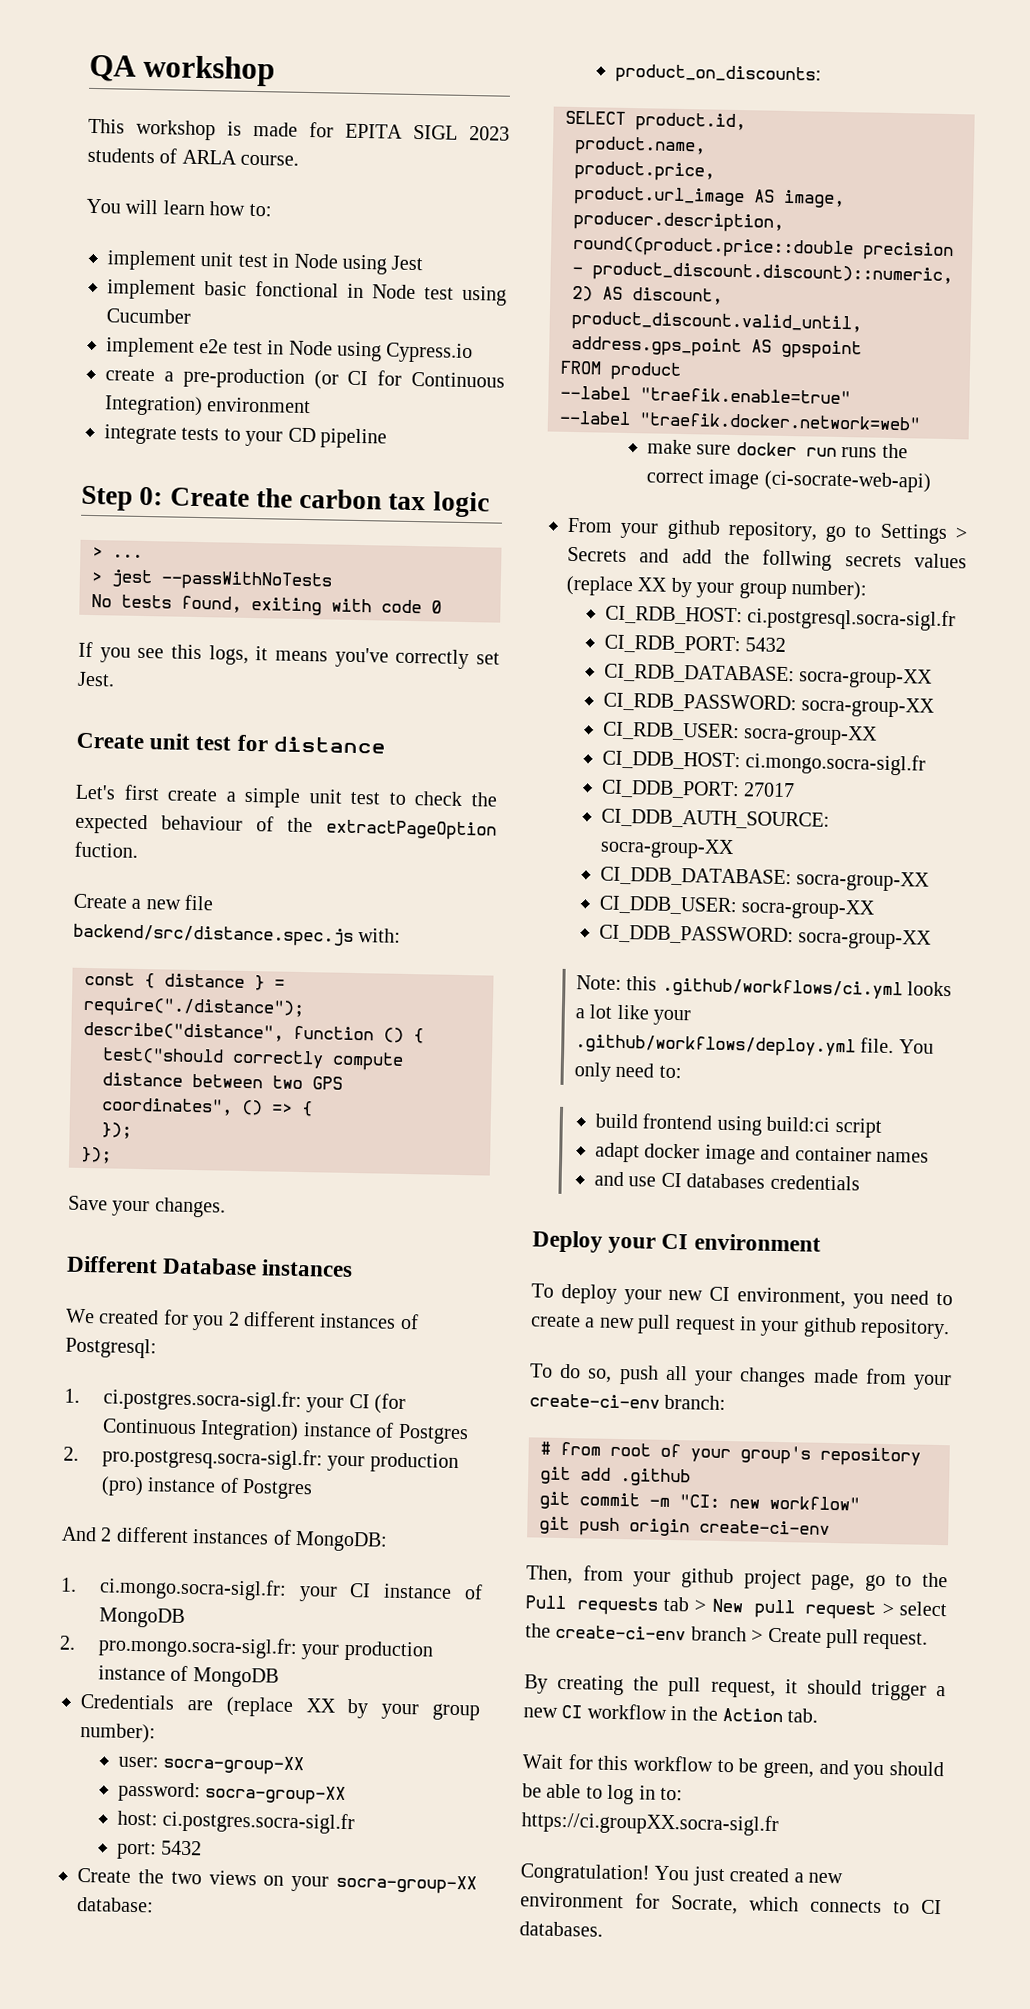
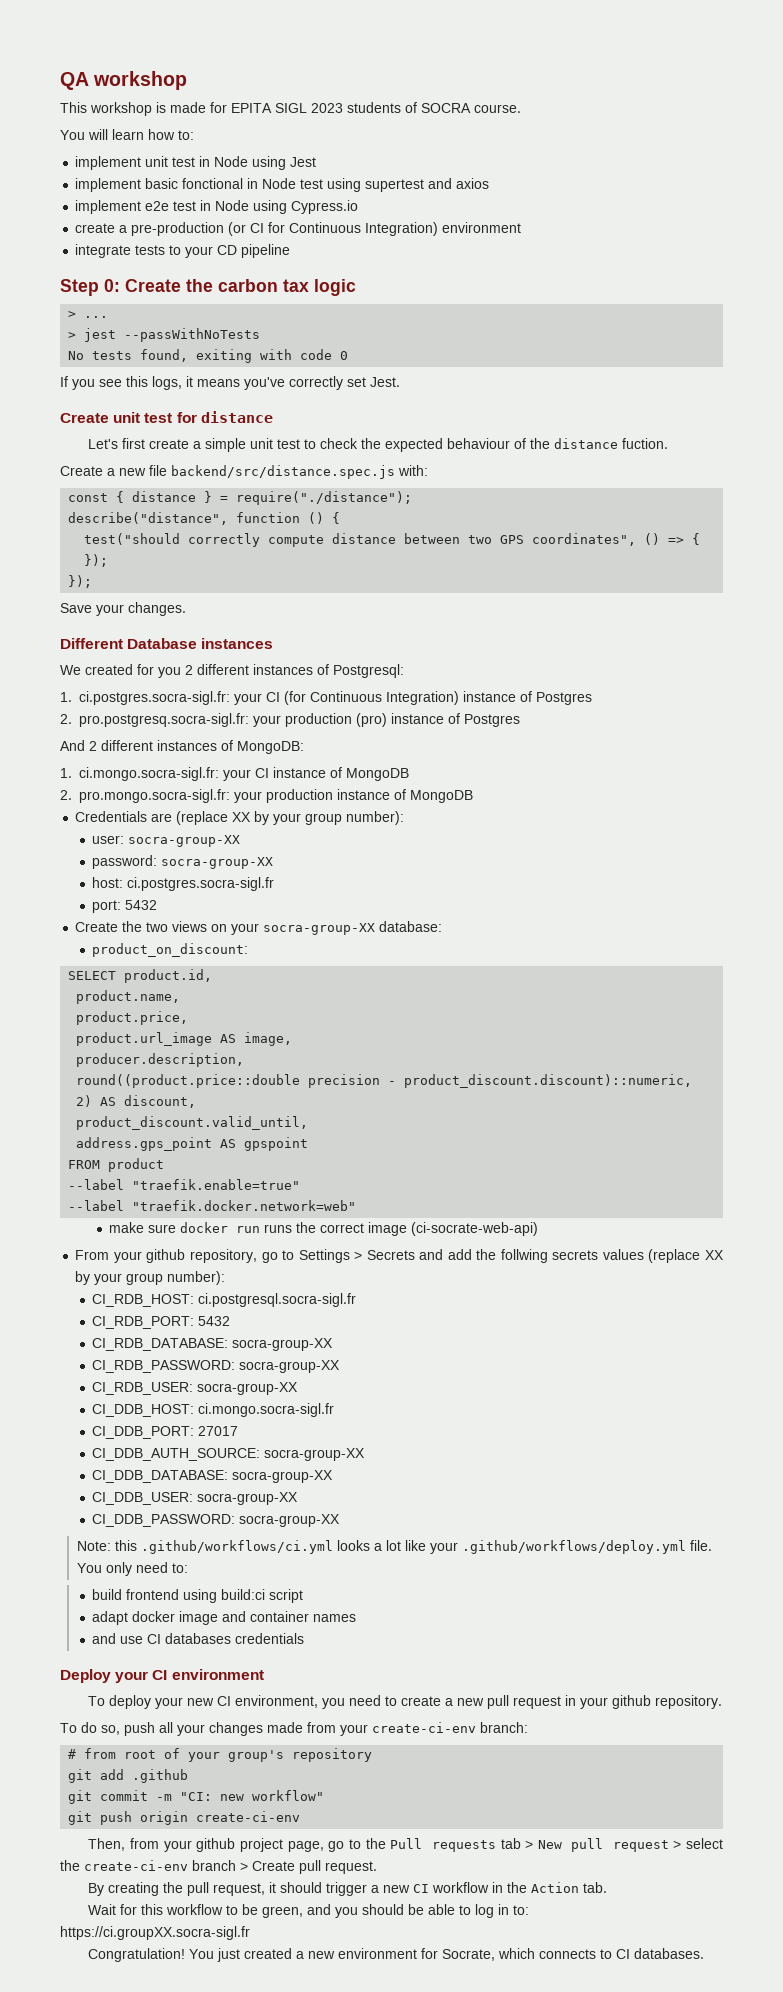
[181,149,237,165] ARLA -> [421,103,471,113] SOCRA
[106,308,191,324] Cucumber -> [365,178,490,192] supertest and axios
[326,819,497,841] extractPageOption -> [554,438,619,449] distance
[614,63,822,86] product_on_discounts: -> [92,943,249,957] product_on_discount:

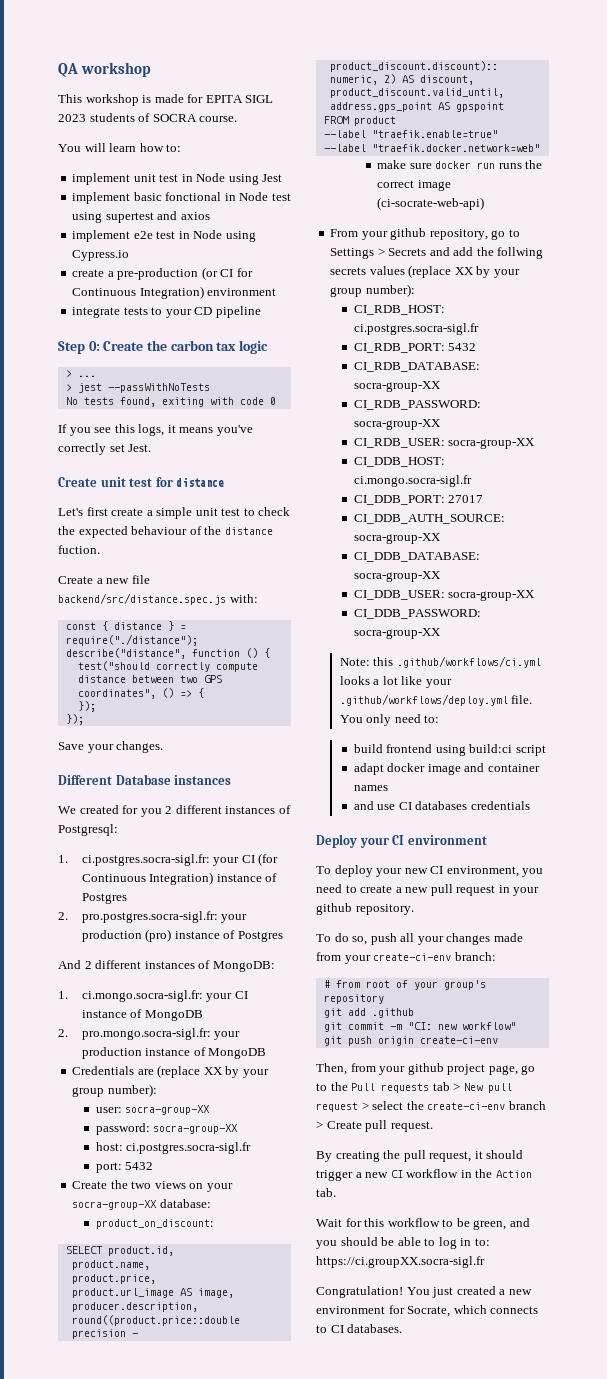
[79,713,249,727] pro.postgresq.socra-sigl.fr: -> [81,911,218,923] pro.postgres.socra-sigl.fr:
[198,1293,357,1307] ci.postgresql.socra-sigl.fr -> [353,323,479,335] ci.postgres.socra-sigl.fr

